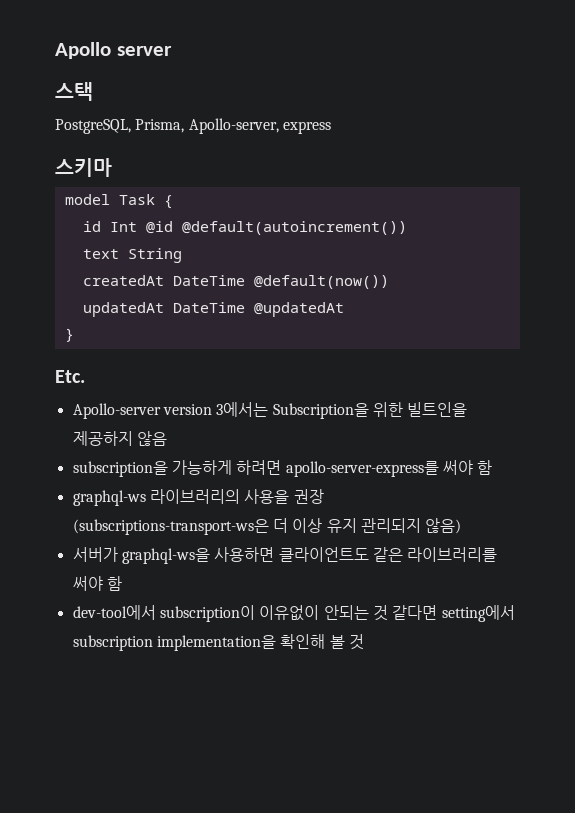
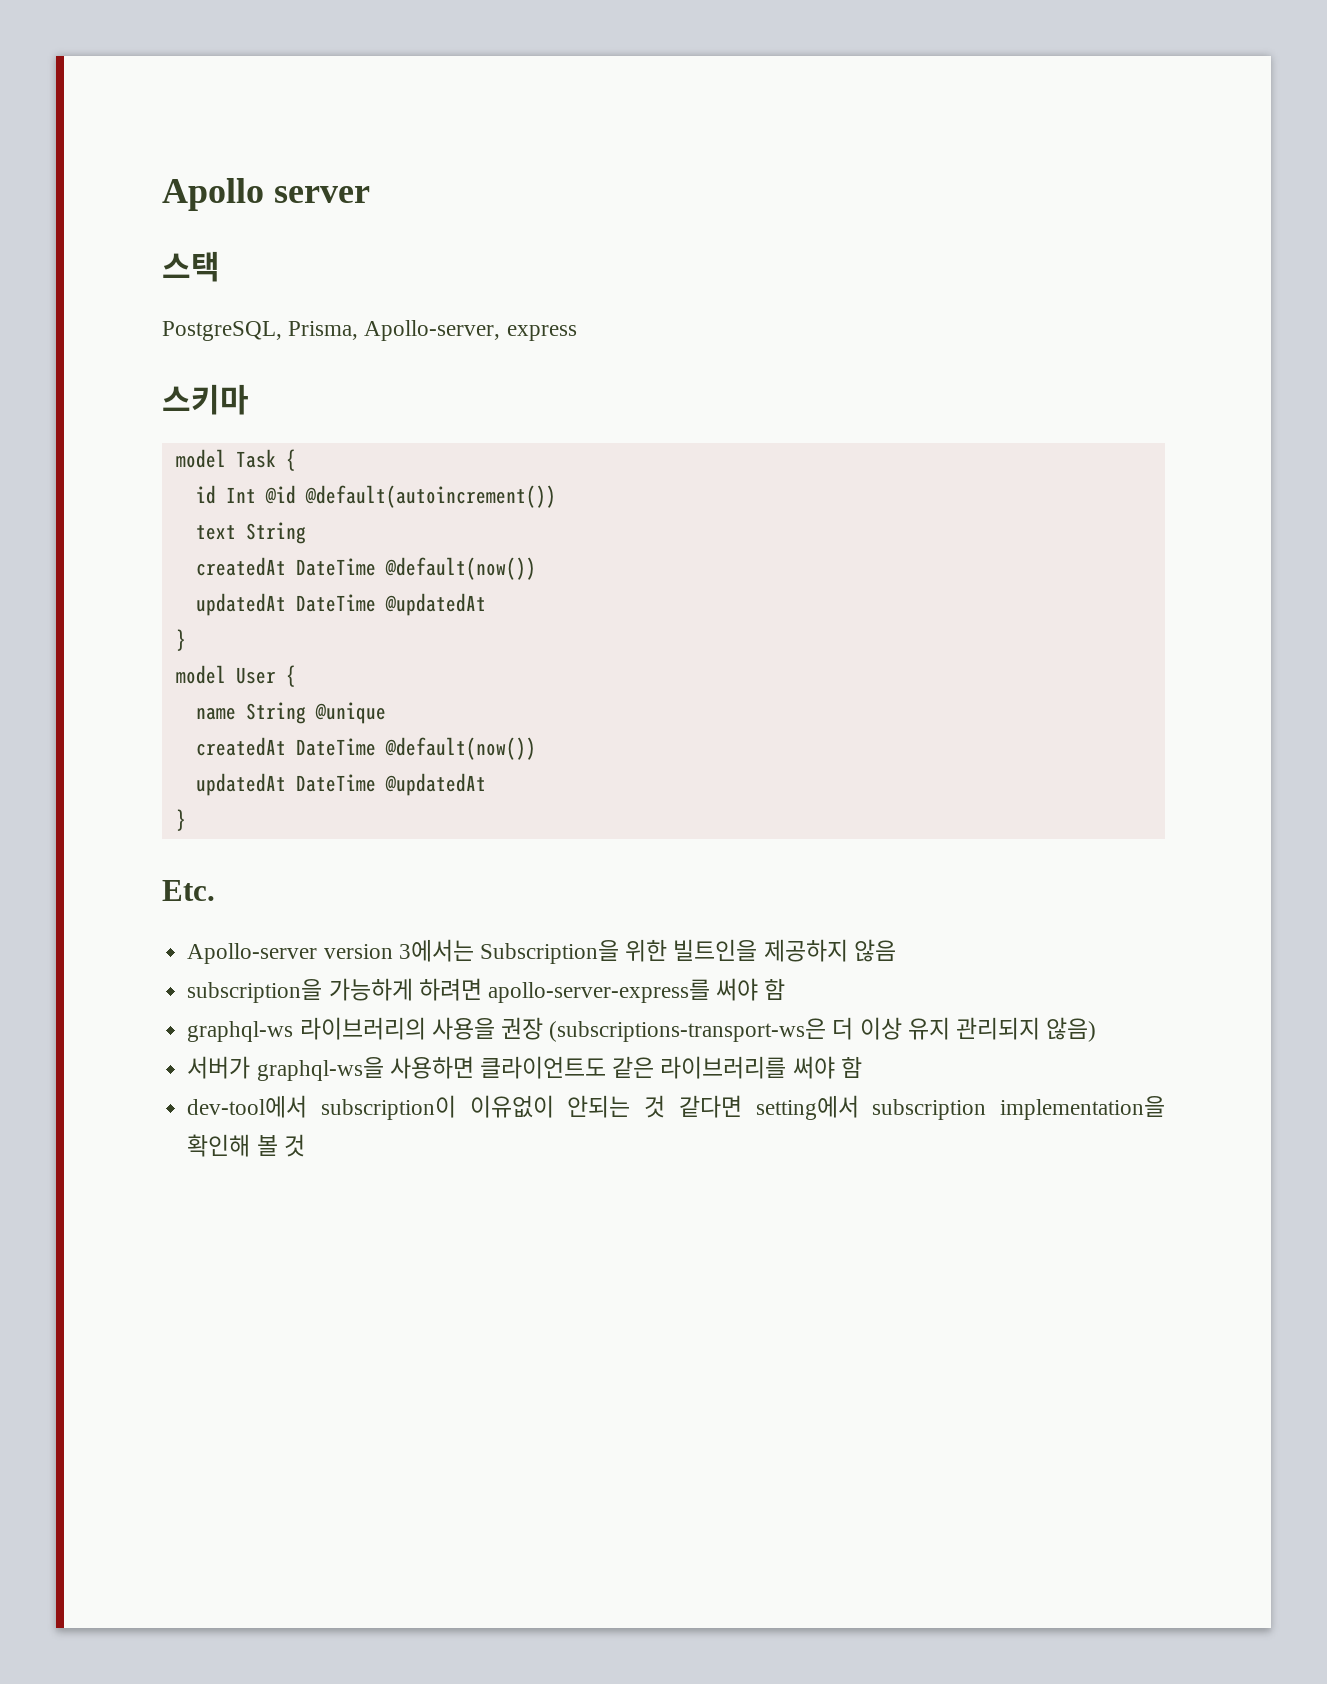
(74, 335) none -> [175,665,296,687] [195,702,386,724] [195,737,536,760] [195,773,486,796] [175,809,186,831] // model User { // name String @unique // createdAt DateTime @default(now()) // updatedAt DateTime @updatedAt // }

